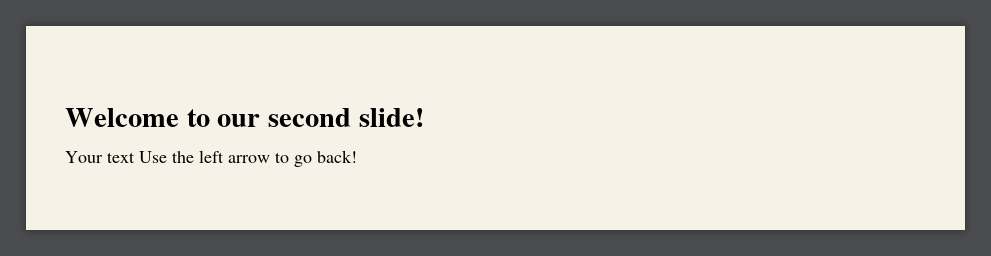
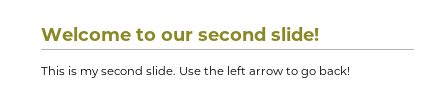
[65,151,135,163] Your text -> [41,66,176,78] This is my second slide.

